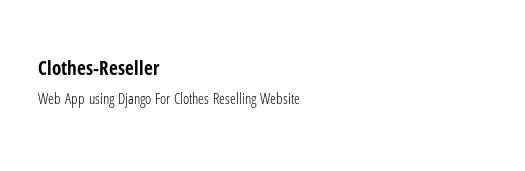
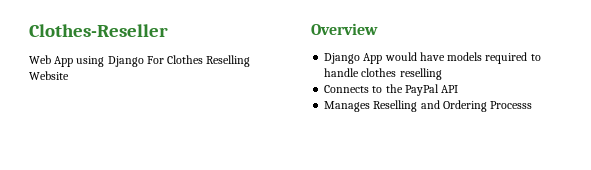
(301, 98) none -> [311,23,378,35] [324,52,541,64] [324,68,442,80] [324,84,459,96] [324,100,533,112] // Overview // Django App would have models required to handle clothes reselling // Connects to the PayPal API // Manages Reselling and Ordering Processs

